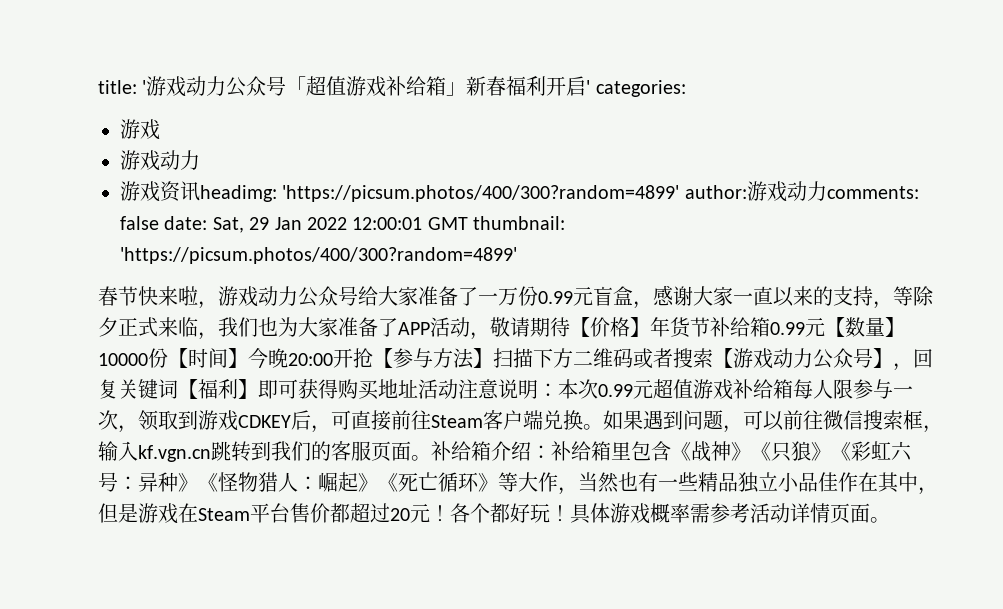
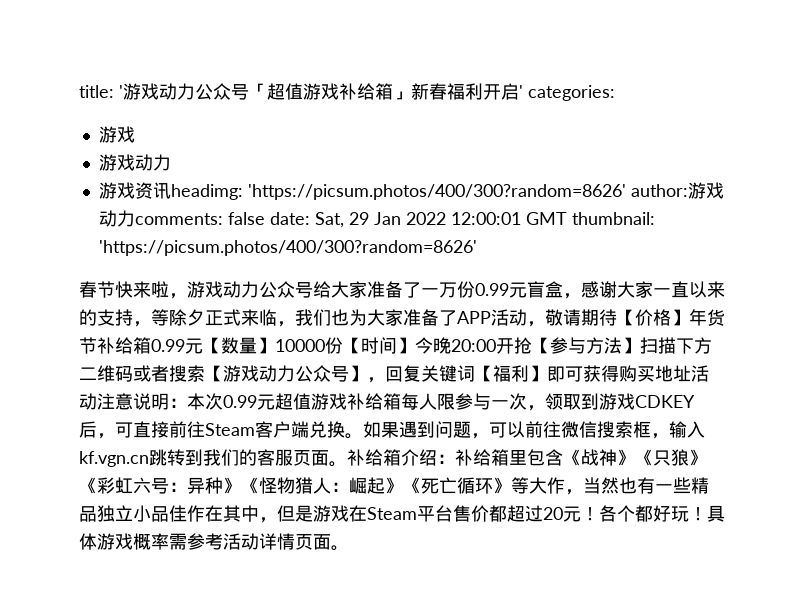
[282,185,680,202] 'https://picsum.photos/400/300?random=4899' -> [247,184,626,200] 'https://picsum.photos/400/300?random=8626'
[120,247,517,264] 'https://picsum.photos/400/300?random=4899' -> [98,240,477,256] 'https://picsum.photos/400/300?random=8626'

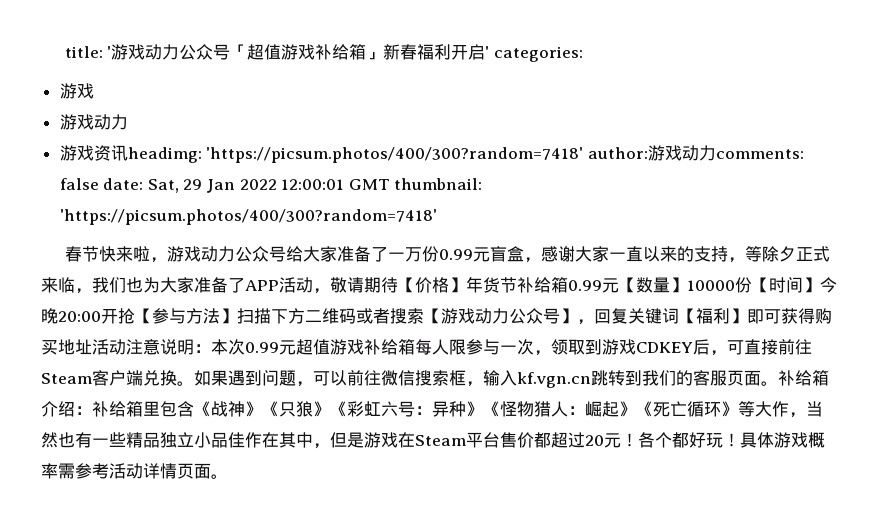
[247,184,626,200] 'https://picsum.photos/400/300?random=8626' -> [206,147,584,163] 'https://picsum.photos/400/300?random=7418'
[98,240,477,256] 'https://picsum.photos/400/300?random=8626' -> [59,209,437,225] 'https://picsum.photos/400/300?random=7418'

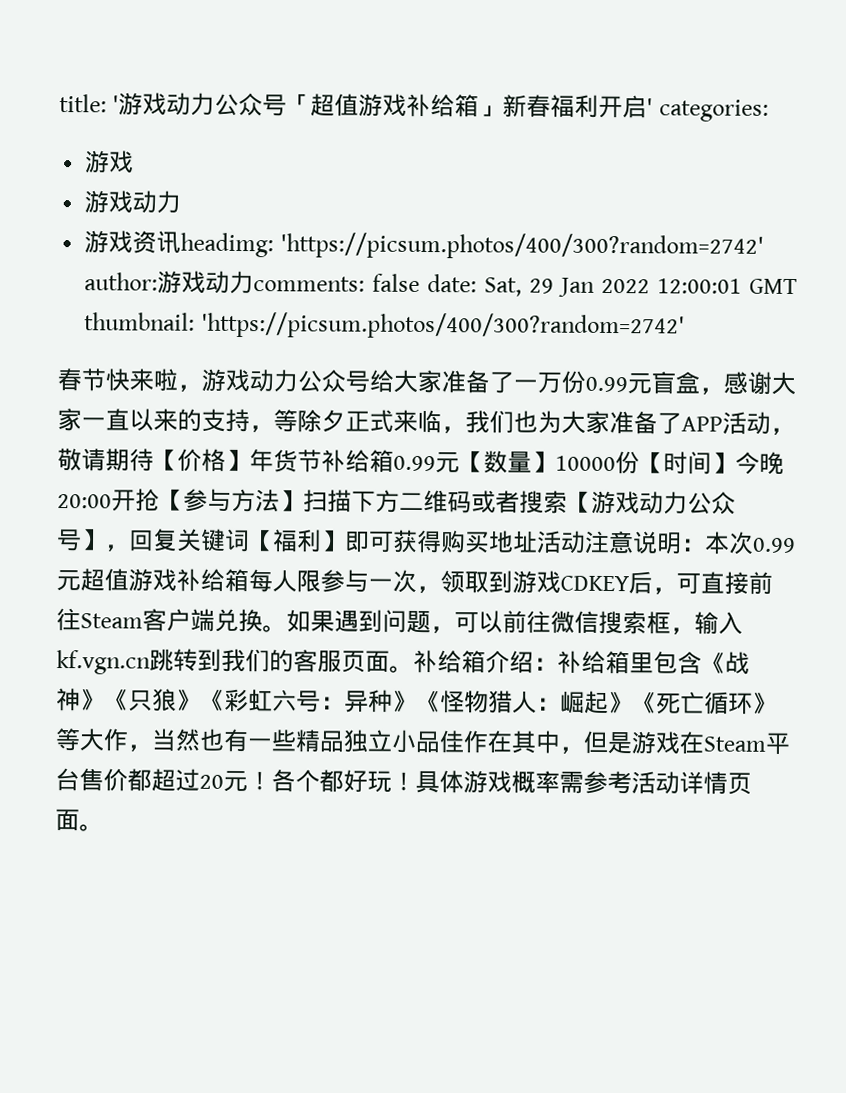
[206,147,584,163] 'https://picsum.photos/400/300?random=7418' -> [279,232,764,260] 'https://picsum.photos/400/300?random=2742'
[59,209,437,225] 'https://picsum.photos/400/300?random=7418' -> [200,311,685,340] 'https://picsum.photos/400/300?random=2742'

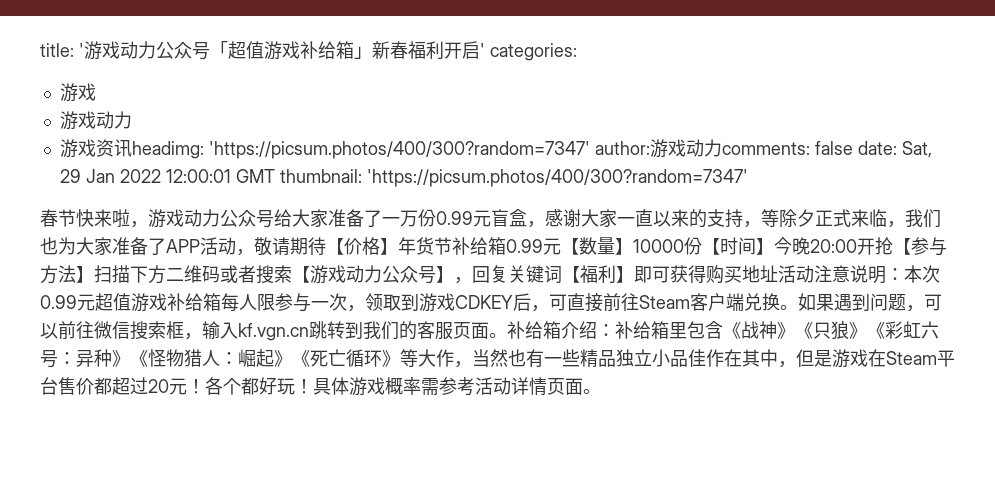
[279,232,764,260] 'https://picsum.photos/400/300?random=2742' -> [208,141,590,159] 'https://picsum.photos/400/300?random=7347'
[200,311,685,340] 'https://picsum.photos/400/300?random=2742' -> [366,169,748,187] 'https://picsum.photos/400/300?random=7347'

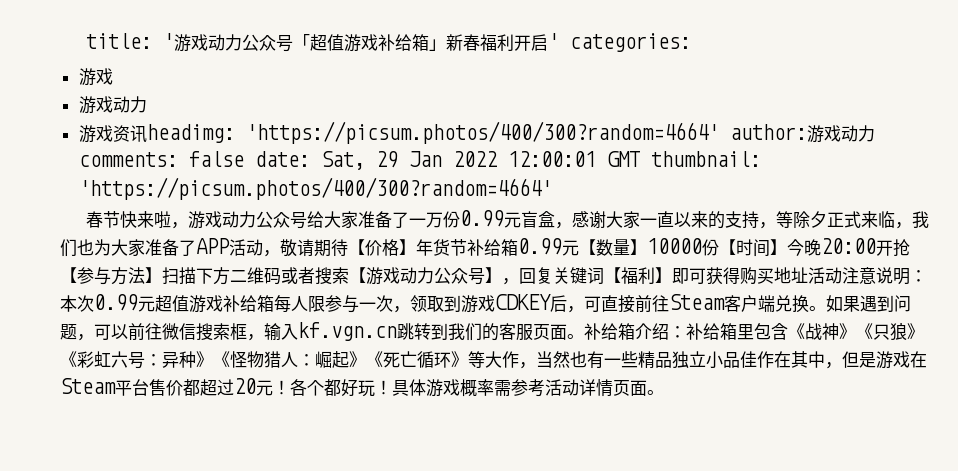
[208,141,590,159] 'https://picsum.photos/400/300?random=7347' -> [245,121,719,144] 'https://picsum.photos/400/300?random=4664'
[366,169,748,187] 'https://picsum.photos/400/300?random=7347' -> [78,177,552,200] 'https://picsum.photos/400/300?random=4664'

